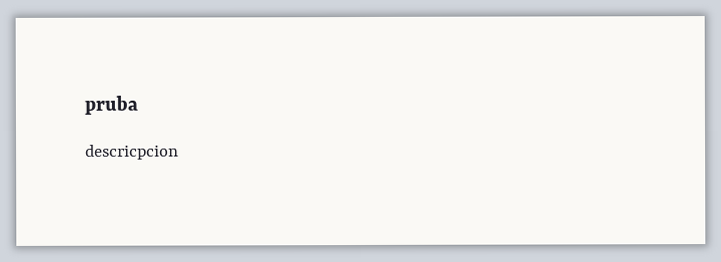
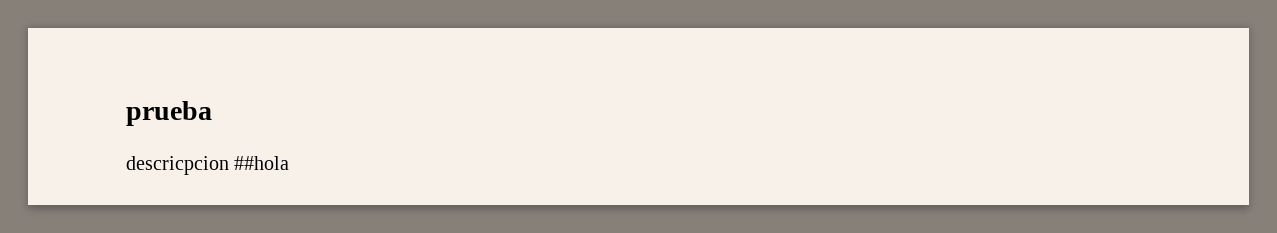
[84,95,138,115] pruba -> [126,101,212,126] prueba
(179, 152) none -> [234,156,290,170] ##hola

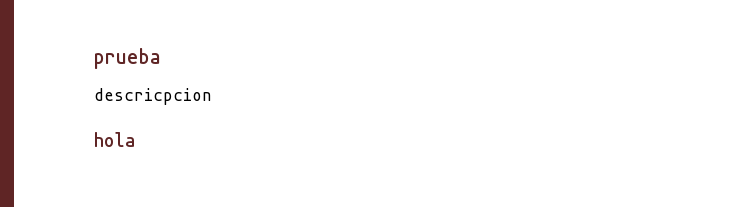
[234,156,290,170] ##hola -> [94,132,136,147] // hola

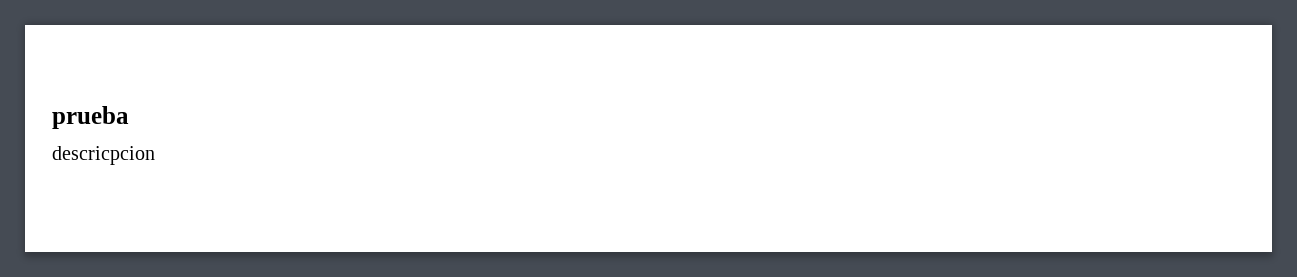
[94,132,136,147] // hola -> (155, 155) none

